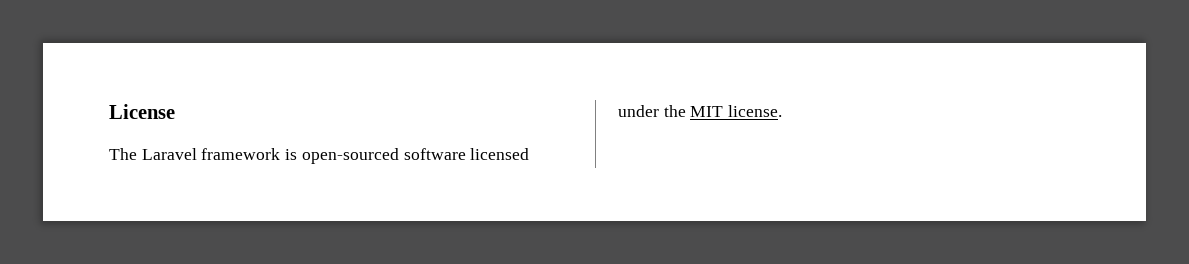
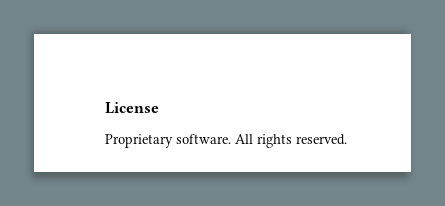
[109,148,530,164] [618,105,783,117] The Laravel framework is open-sourced software licensed under the MIT license. -> [105,134,347,148] Proprietary software. All rights reserved.

